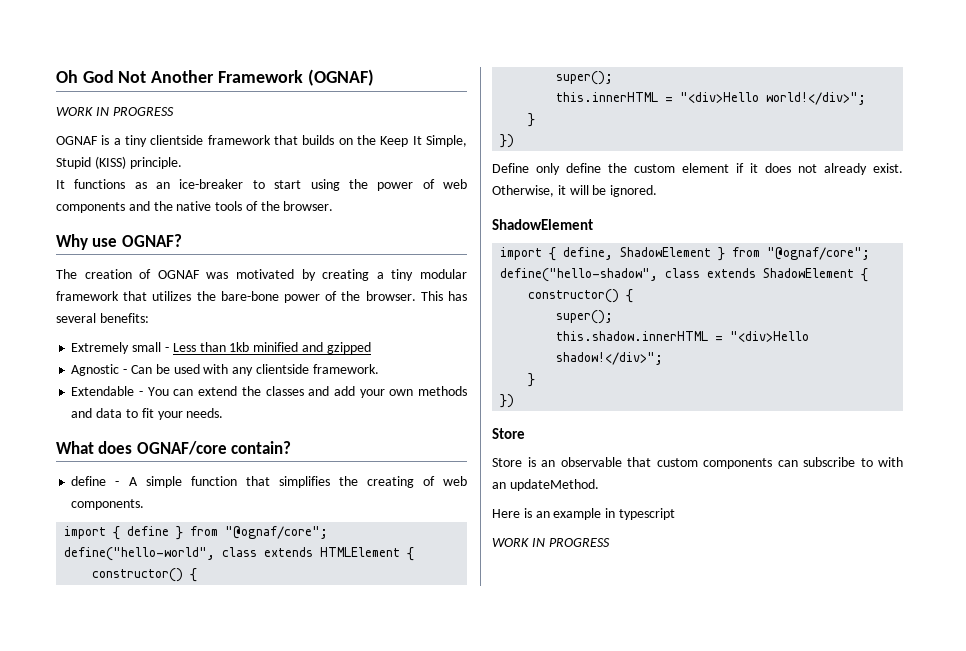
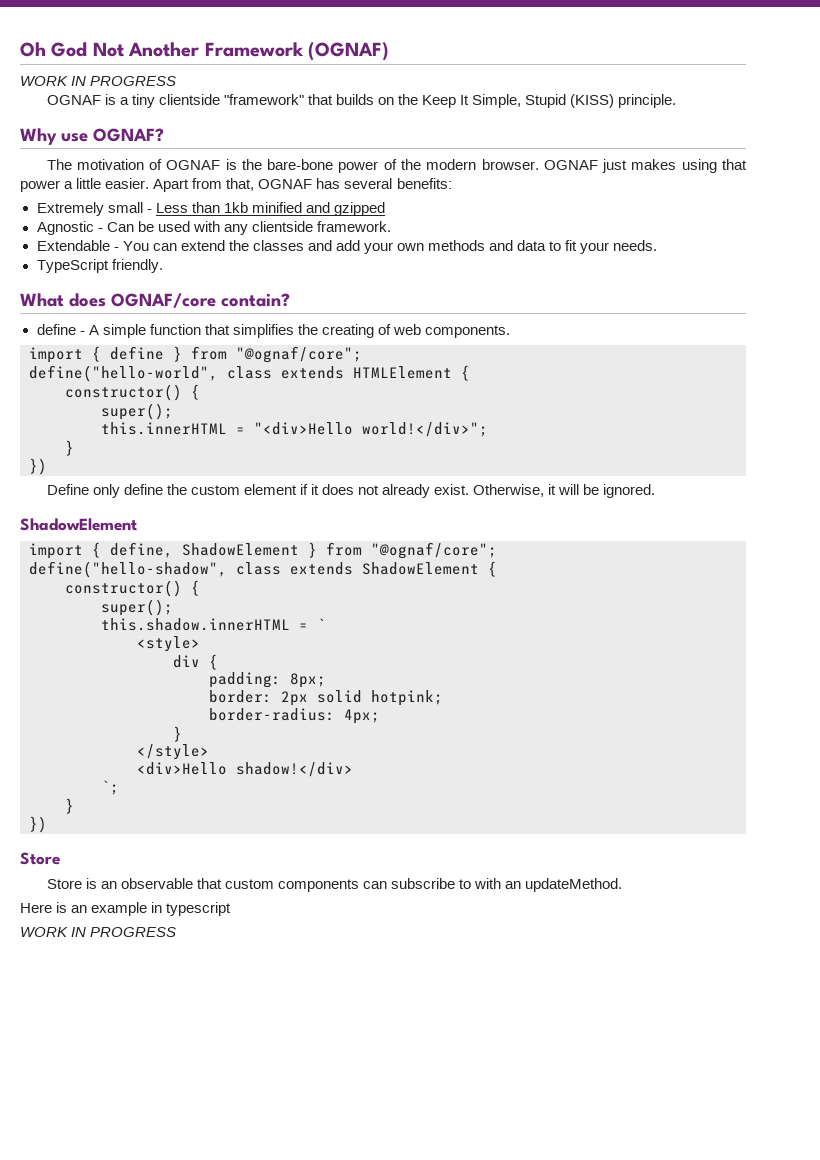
[207,135,271,145] framework -> [223,94,304,105] "framework"
[56,179,468,191] [56,201,334,213] // It functions as an ice-breaker to start using the power of web components and the native tools of the browser. -> (677, 101) none
[84,269,132,279] creation -> [76,159,144,170] motivation
[206,269,468,281] [56,291,192,301] was motivated by creating a tiny modular framework that utilizes -> [225,159,237,170] is
[365,291,443,301] browser. This -> [426,159,747,173] [20,178,313,192] modern browser. OGNAF just makes using that power a little easier. Apart from that, OGNAF
(224, 413) none -> [36,259,163,273] // TypeScript friendly.
[730,331,810,342] [556,352,664,365] "<div>Hello shadow!</div>"; -> [317,618,326,630] [137,636,200,652] [173,654,218,670] [209,672,326,688] [209,690,443,706] [209,708,380,724] [173,726,182,742] [137,744,209,760] [137,762,353,777] [101,780,119,795] ` // <style> // div { // padding: 8px; // border: 2px solid hotpink; // border-radius: 4px; // } // </style> // <div>Hello shadow!</div> // `;

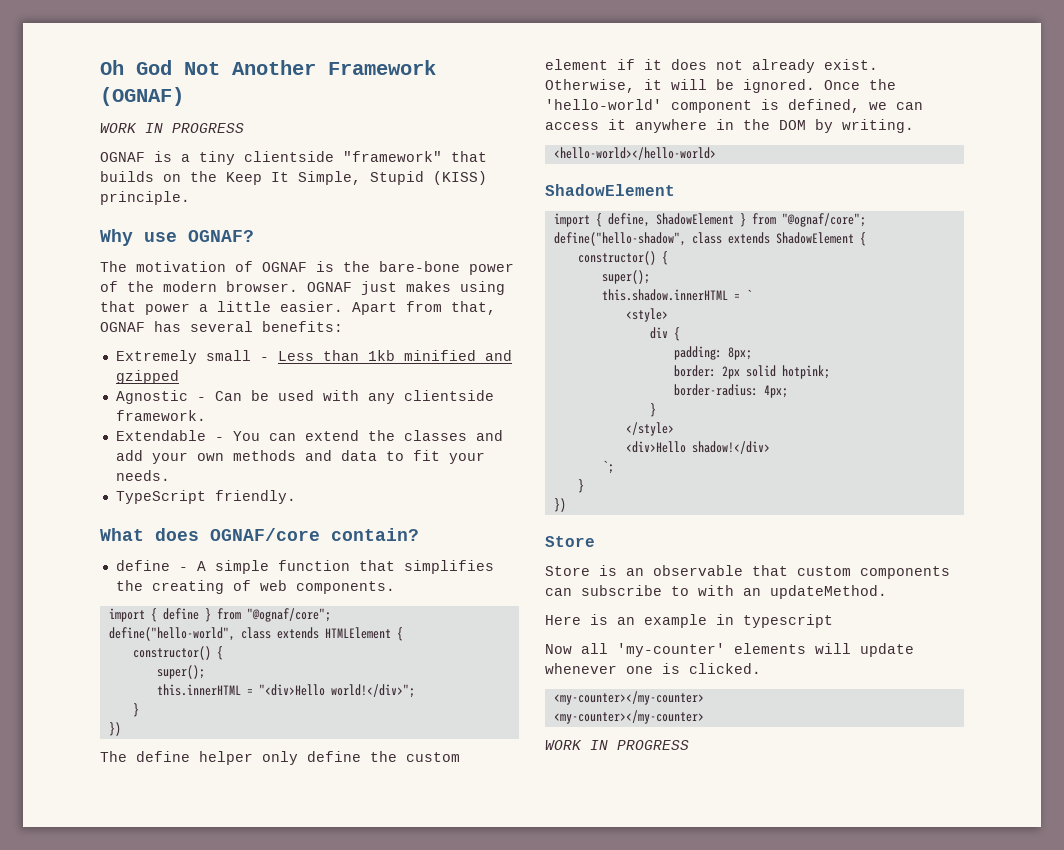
[46,484,89,495] Define -> [100,751,253,765] The define helper
(656, 491) none -> [824,79,896,90] [545,99,923,113] [545,119,914,133] [553,147,716,160] Once the 'hello-world' component is defined, we can access it anywhere in the DOM by writing. // <hello-world></hello-world>
(232, 909) none -> [545,643,914,657] [545,663,761,674] [553,691,704,705] [553,710,704,724] // Now all 'my-counter' elements will update whenever one is clicked. // <my-counter></my-counter> // <my-counter></my-counter>

